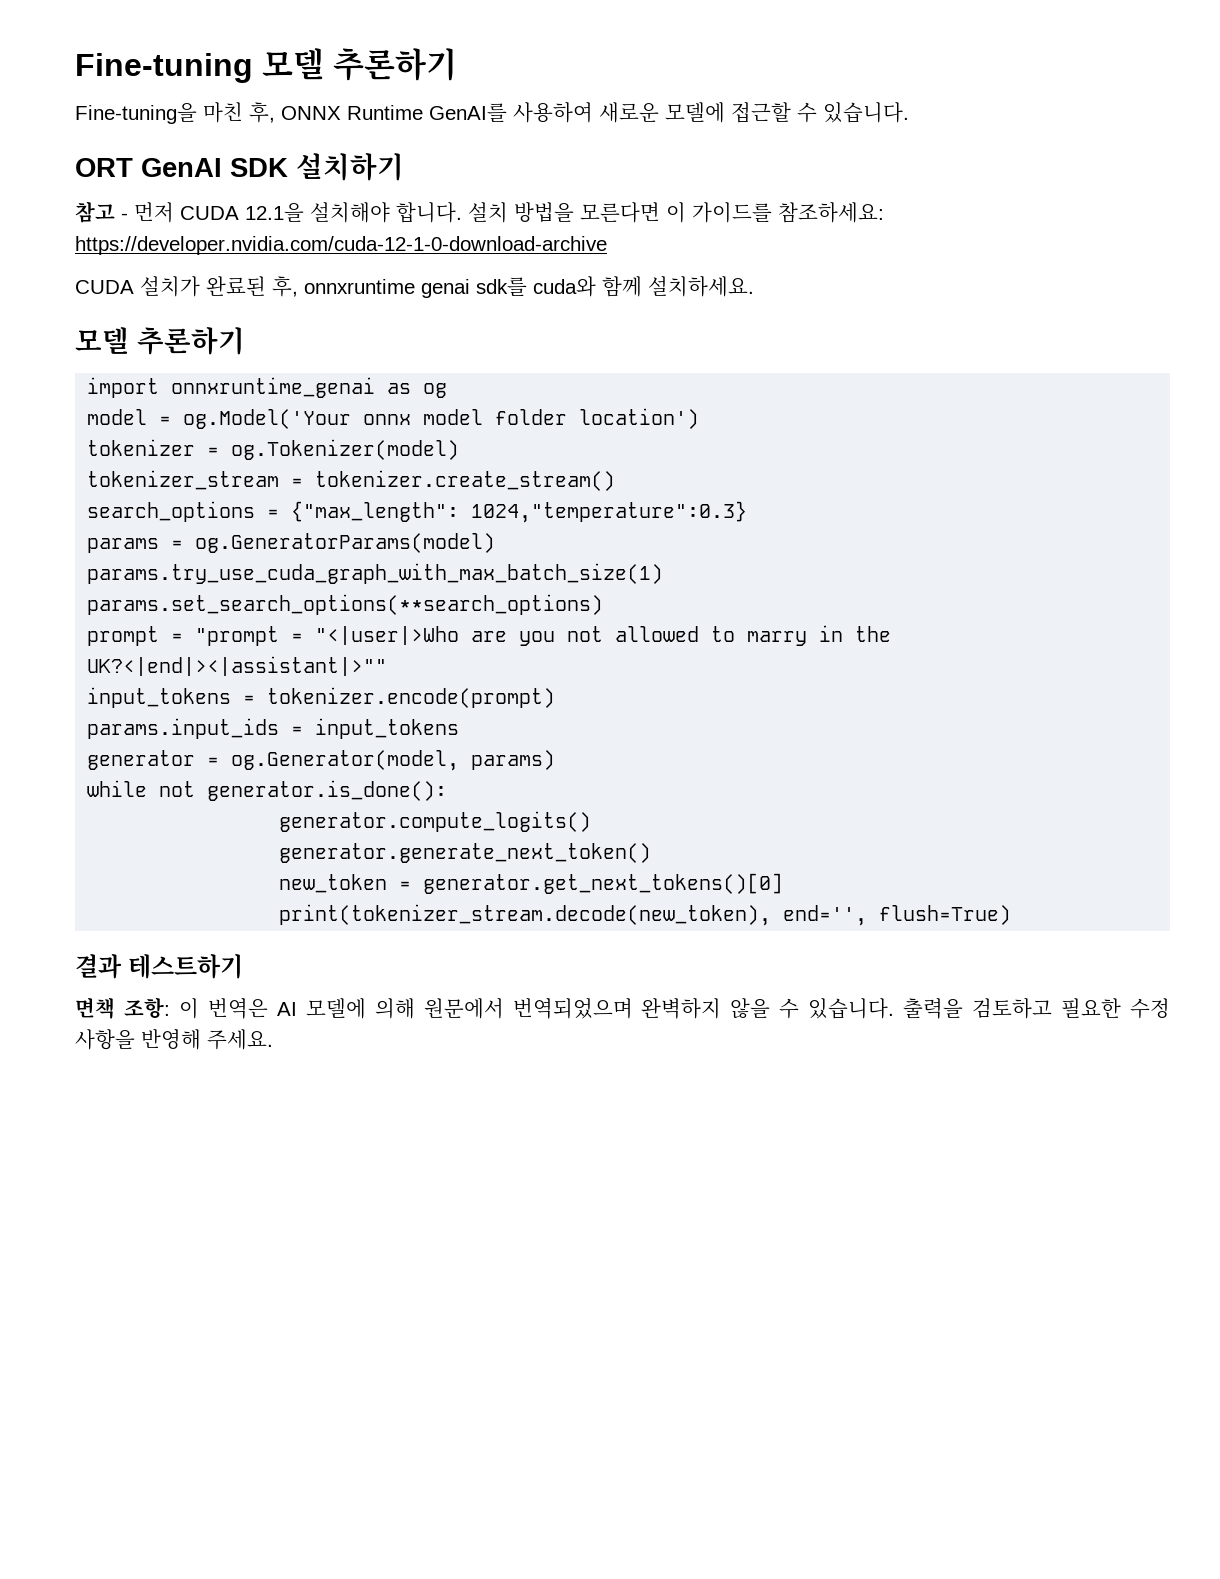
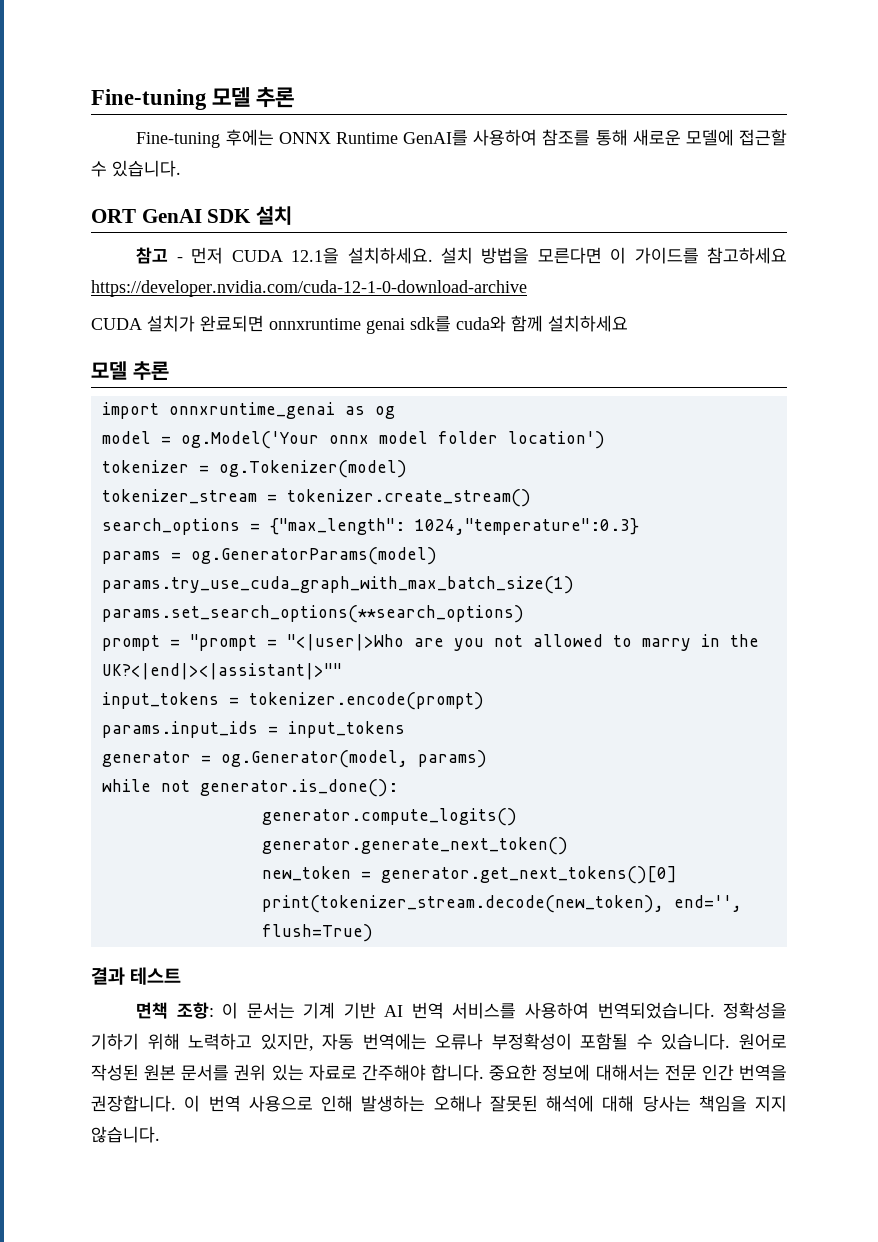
[333,48,457,81] [75,102,275,124] 추론하기 // Fine-tuning을 마친 후, -> [256,87,295,108] [136,129,274,148] 추론 // Fine-tuning 후에는
(593, 112) none -> [542,129,628,146] 참조를 통해
[296,153,404,181] 설치하기 -> [256,206,293,225] 설치
[310,202,462,223] 설치해야 합니다. -> [347,247,433,264] 설치하세요.
[778,202,884,223] 참조하세요: -> [707,247,787,264] 참고하세요
[206,276,298,297] 완료된 후, -> [200,315,264,332] 완료되면
[648,276,754,297] [75,327,245,355] 설치하세요. // 모델 추론하기 -> [548,315,628,332] [91,361,169,380] 설치하세요 // 모델 추론
[128,954,243,979] 테스트하기 -> [130,967,182,985] 테스트
[207,998,1170,1019] [75,1029,273,1050] 번역은 AI 모델에 의해 원문에서 번역되었으며 완벽하지 않을 수 있습니다. 출력을 검토하고 필요한 수정 사항을 반영해 주세요. -> [246,1002,787,1019] [91,1033,787,1051] [91,1064,787,1081] [91,1095,787,1112] [91,1126,160,1143] 문서는 기계 기반 AI 번역 서비스를 사용하여 번역되었습니다. 정확성을 기하기 위해 노력하고 있지만, 자동 번역에는 오류나 부정확성이 포함될 수 있습니다. 원어로 작성된 원본 문서를 권위 있는 자료로 간주해야 합니다. 중요한 정보에 대해서는 전문 인간 번역을 권장합니다. 이 번역 사용으로 인해 발생하는 오해나 잘못된 해석에 대해 당사는 책임을 지지 않습니다.

